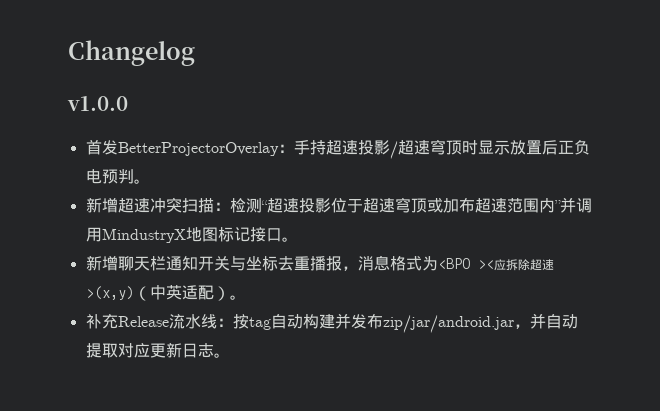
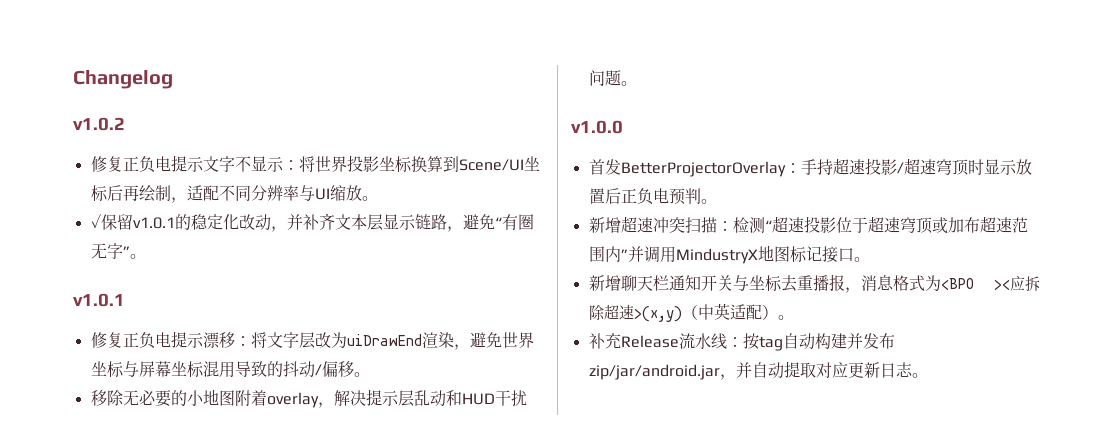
(195, 53) none -> [73,117,125,131] [90,155,540,173] [90,185,378,203] [90,213,534,232] [90,243,146,259] [73,293,125,307] [90,331,534,350] [90,361,370,378] [90,389,527,408] [588,70,637,86] // v1.0.2 // 修复正负电提示文字不显示：将世界投影坐标换算到Scene/UI坐标后再绘制，适配不同分辨率与UI缩放。 // ✓保留v1.0.1的稳定化改动，并补齐文本层显示链路，避免“有圈无字”。 // v1.0.1 // 修复正负电提示漂移：将文字层改为uiDrawEnd渲染，避免世界坐标与屏幕坐标混用导致的抖动/偏移。 // 移除无必要的小地图附着overlay，解决提示层乱动和HUD干扰问题。

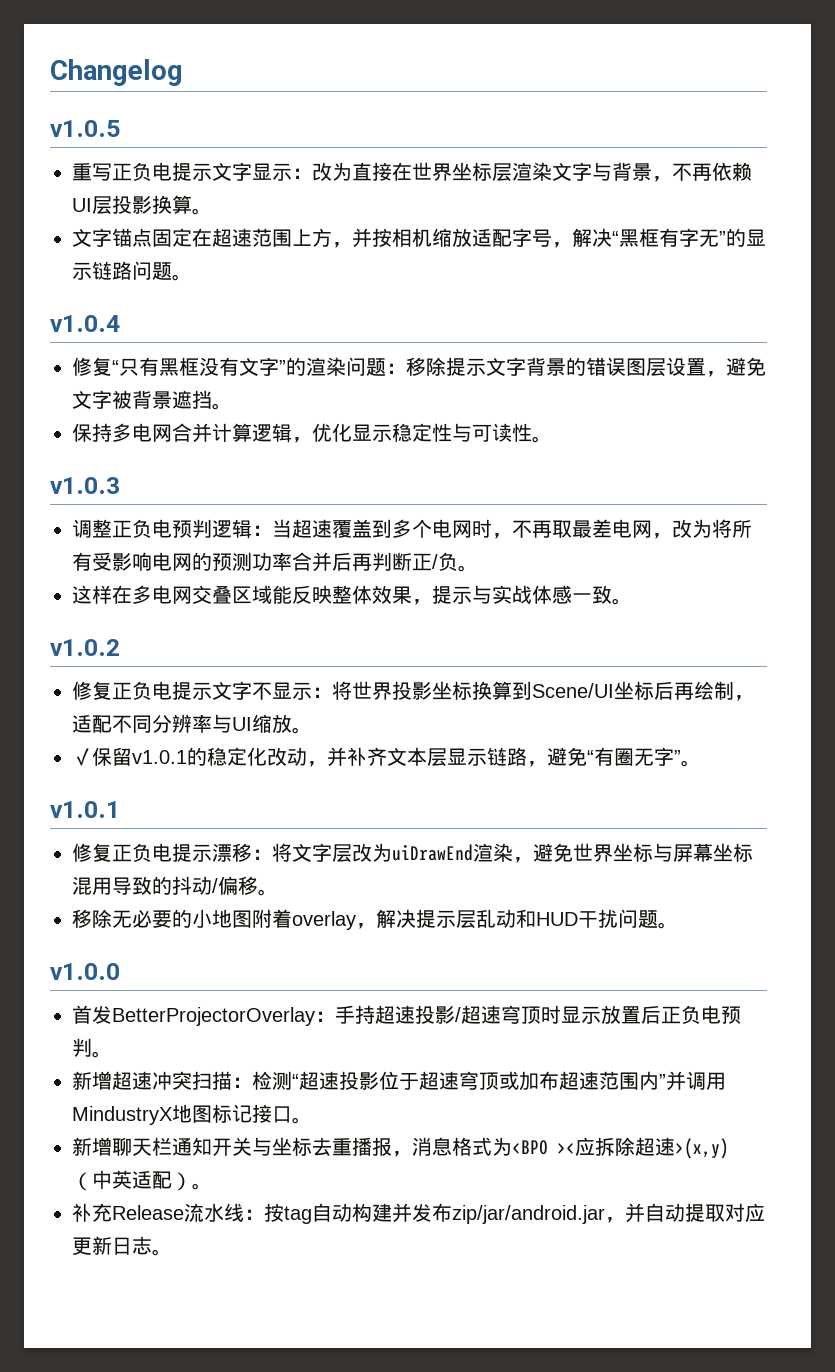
(173, 79) none -> [50,120,120,137] [72,162,752,182] [72,195,212,215] [72,228,766,248] [72,261,192,281] [50,315,120,332] [72,357,766,377] [72,390,232,410] [72,423,552,443] [50,477,120,494] [72,519,752,539] [72,552,478,572] [72,585,632,605] // v1.0.5 // 重写正负电提示文字显示：改为直接在世界坐标层渲染文字与背景，不再依赖UI层投影换算。 // 文字锚点固定在超速范围上方，并按相机缩放适配字号，解决“黑框有字无”的显示链路问题。 // v1.0.4 // 修复“只有黑框没有文字”的渲染问题：移除提示文字背景的错误图层设置，避免文字被背景遮挡。 // 保持多电网合并计算逻辑，优化显示稳定性与可读性。 // v1.0.3 // 调整正负电预判逻辑：当超速覆盖到多个电网时，不再取最差电网，改为将所有受影响电网的预测功率合并后再判断正/负。 // 这样在多电网交叠区域能反映整体效果，提示与实战体感一致。

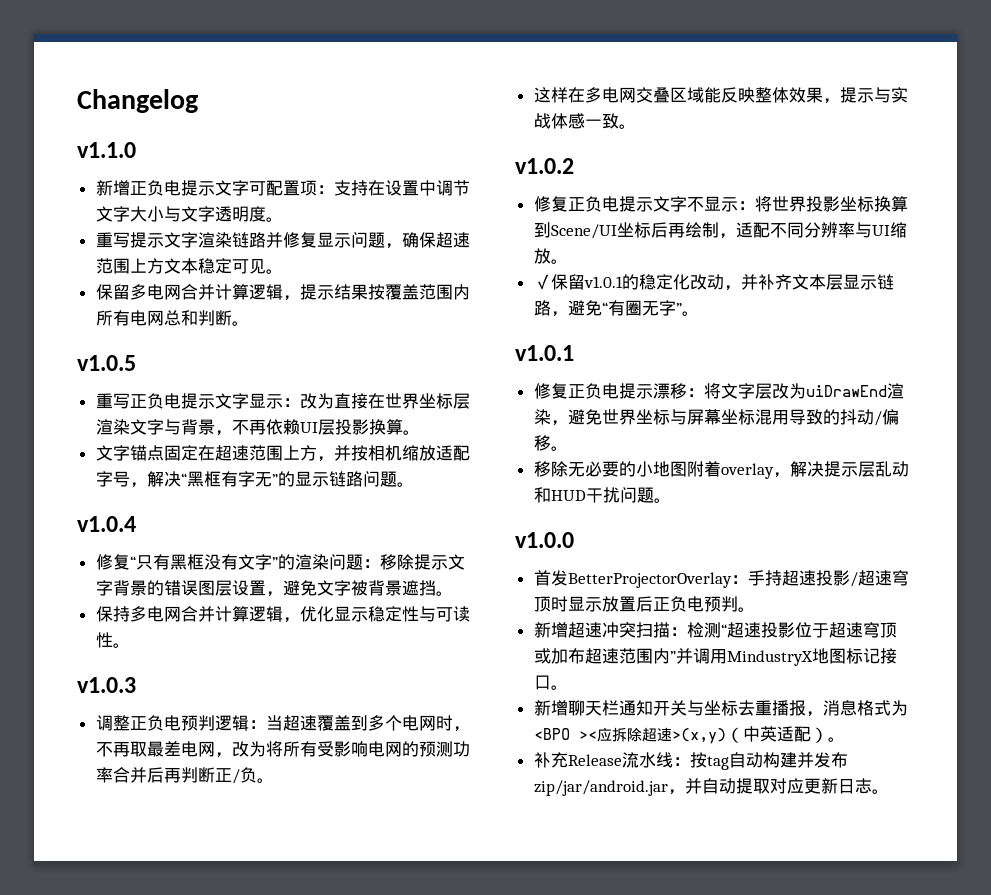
(183, 72) none -> [77,142,136,158] [95,180,470,196] [95,206,283,222] [95,232,470,249] [95,258,283,274] [95,284,470,301] [95,310,249,326] // v1.1.0 // 新增正负电提示文字可配置项：支持在设置中调节文字大小与文字透明度。 // 重写提示文字渲染链路并修复显示问题，确保超速范围上方文本稳定可见。 // 保留多电网合并计算逻辑，提示结果按覆盖范围内所有电网总和判断。

